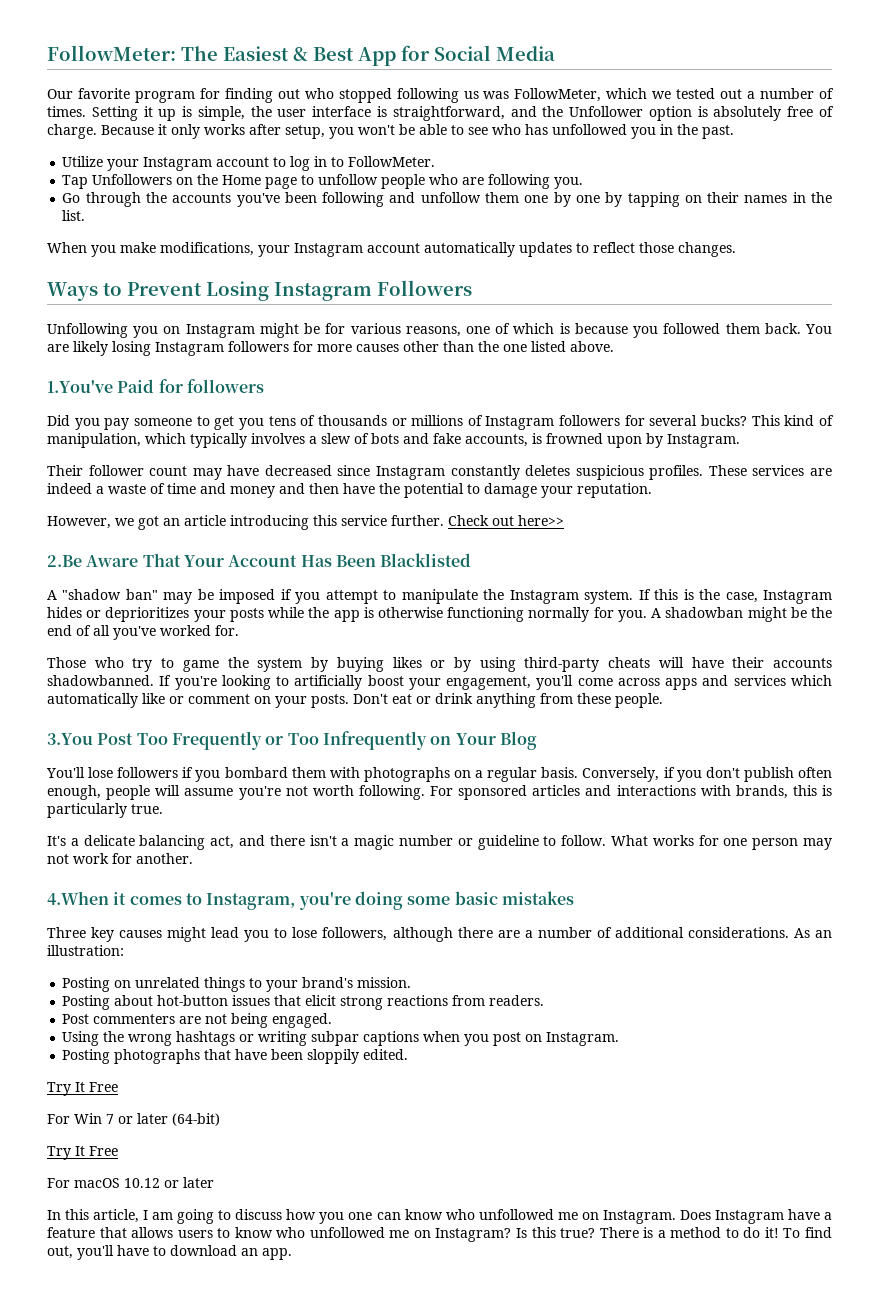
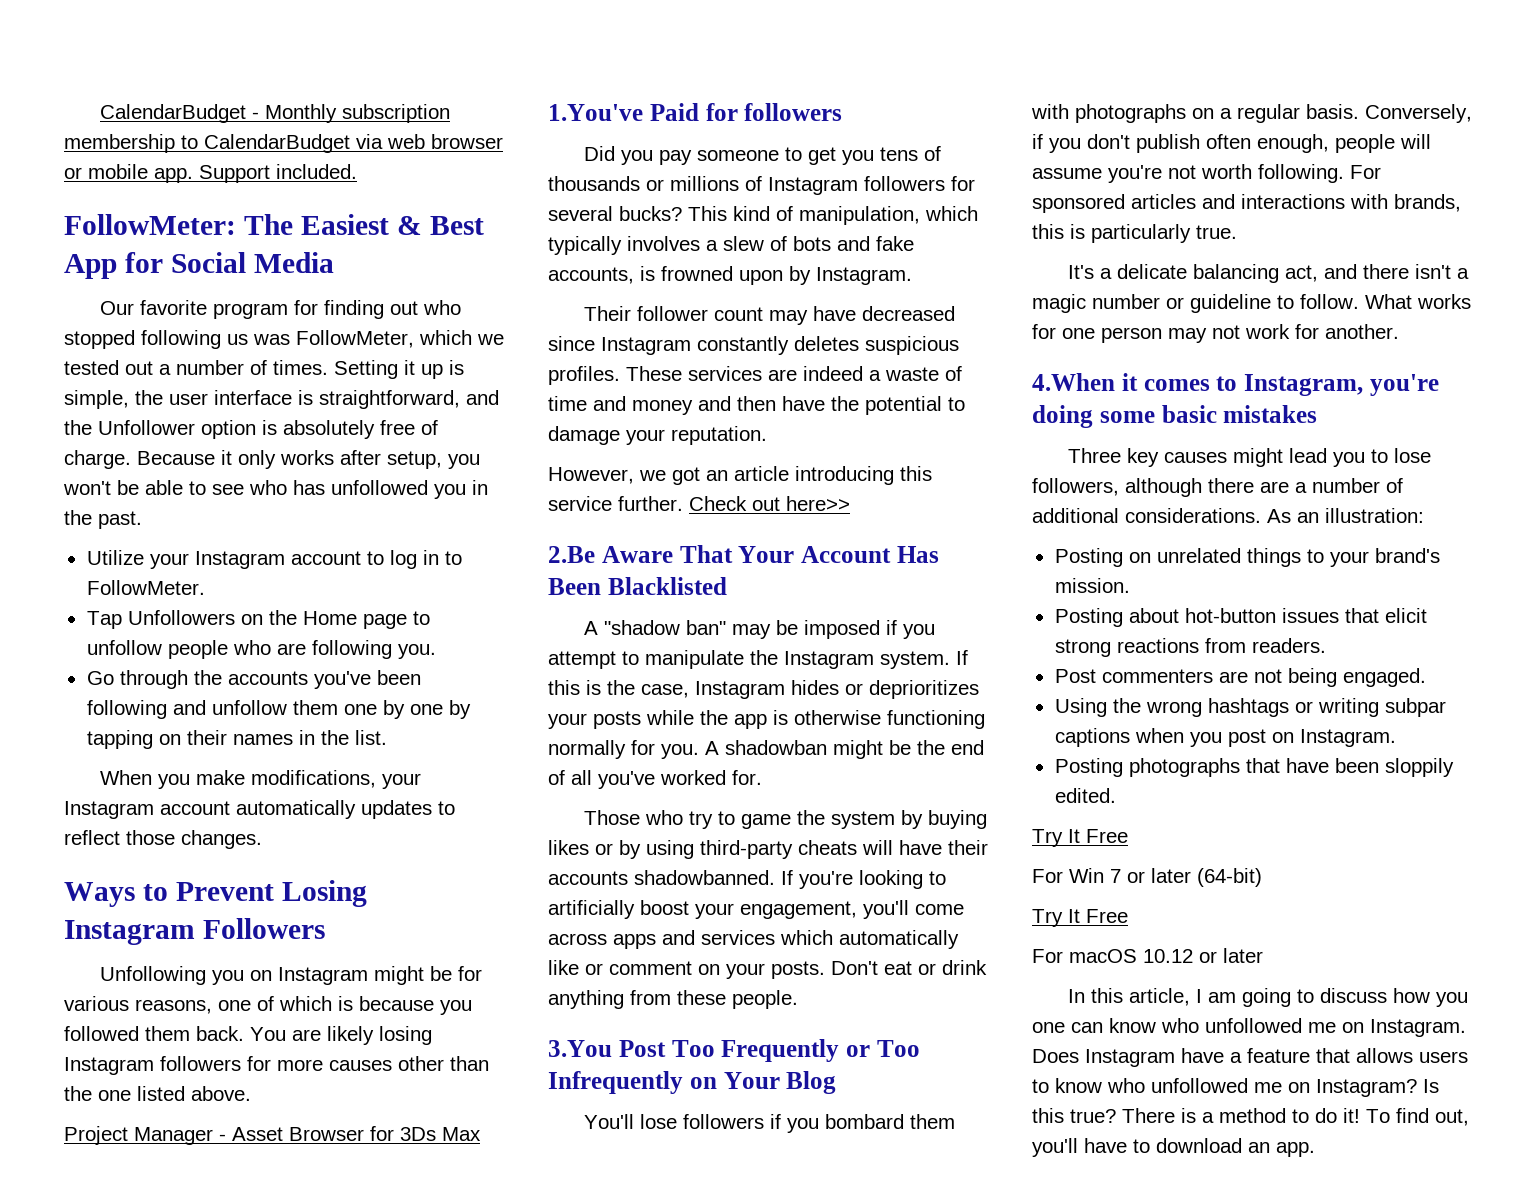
(47, 53) none -> [100,104,451,123] [64,134,503,153] [64,164,357,183] CalendarBudget - Monthly subscription membership to CalendarBudget via web browser or mobile app. Support included. //
(614, 346) none -> [64,1126,481,1145] // Project Manager - Asset Browser for 3Ds Max

